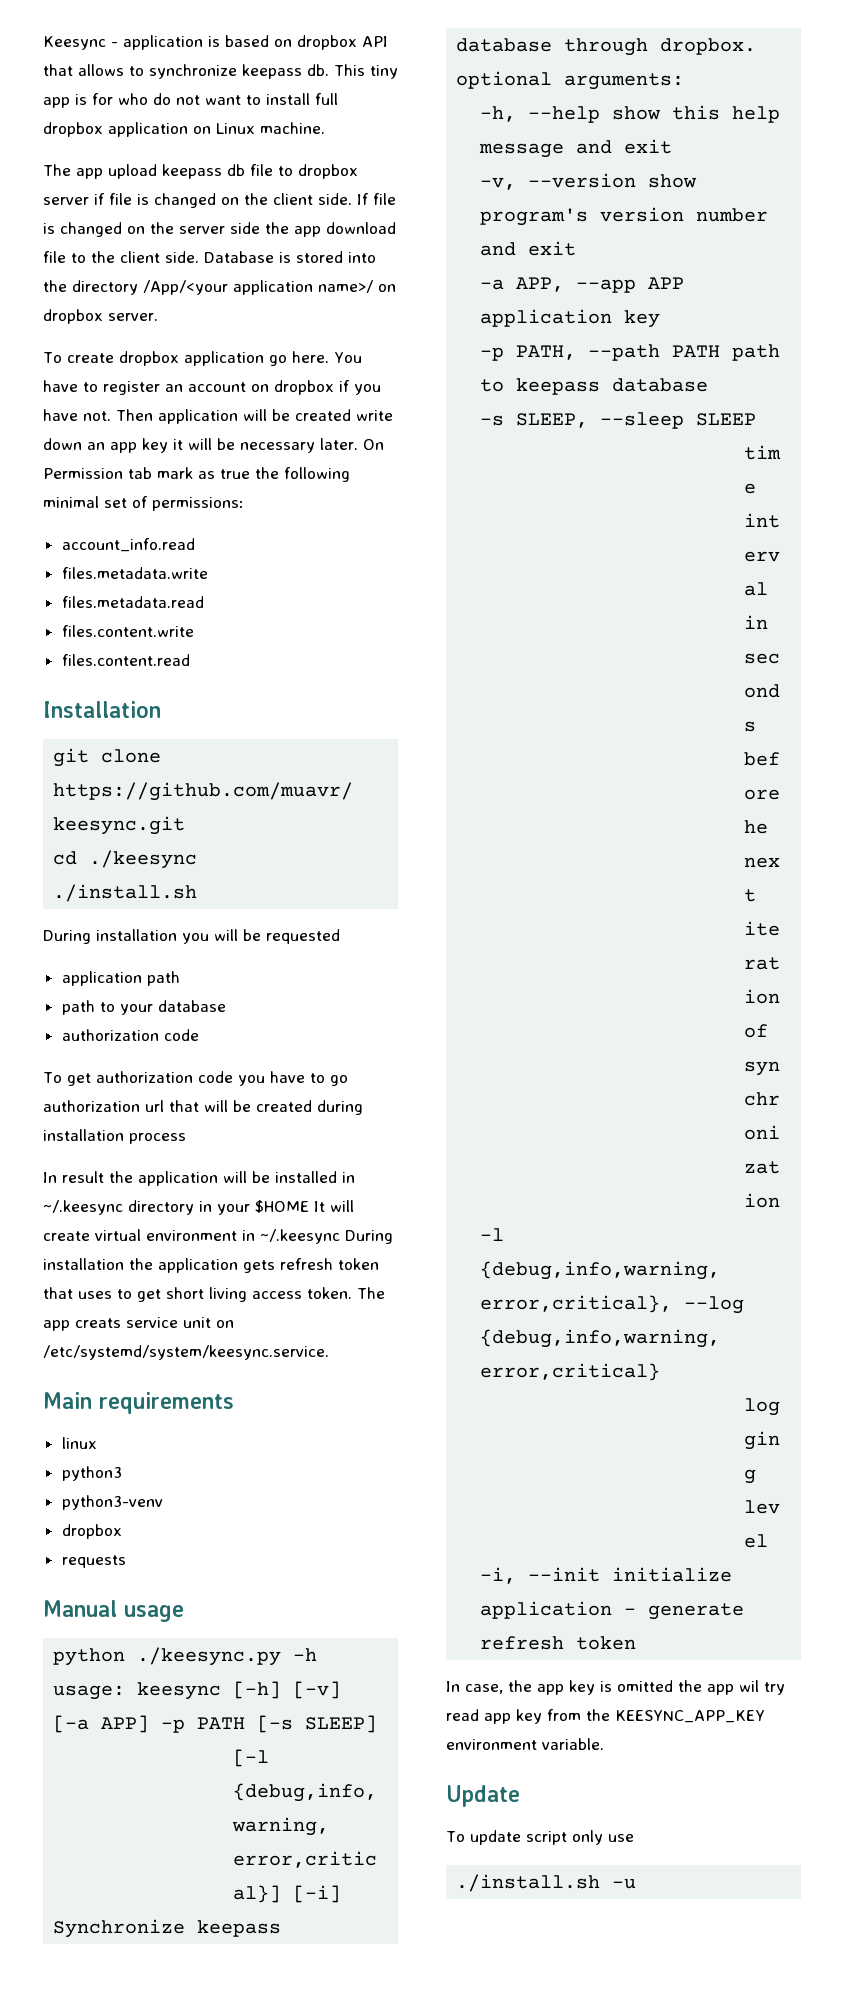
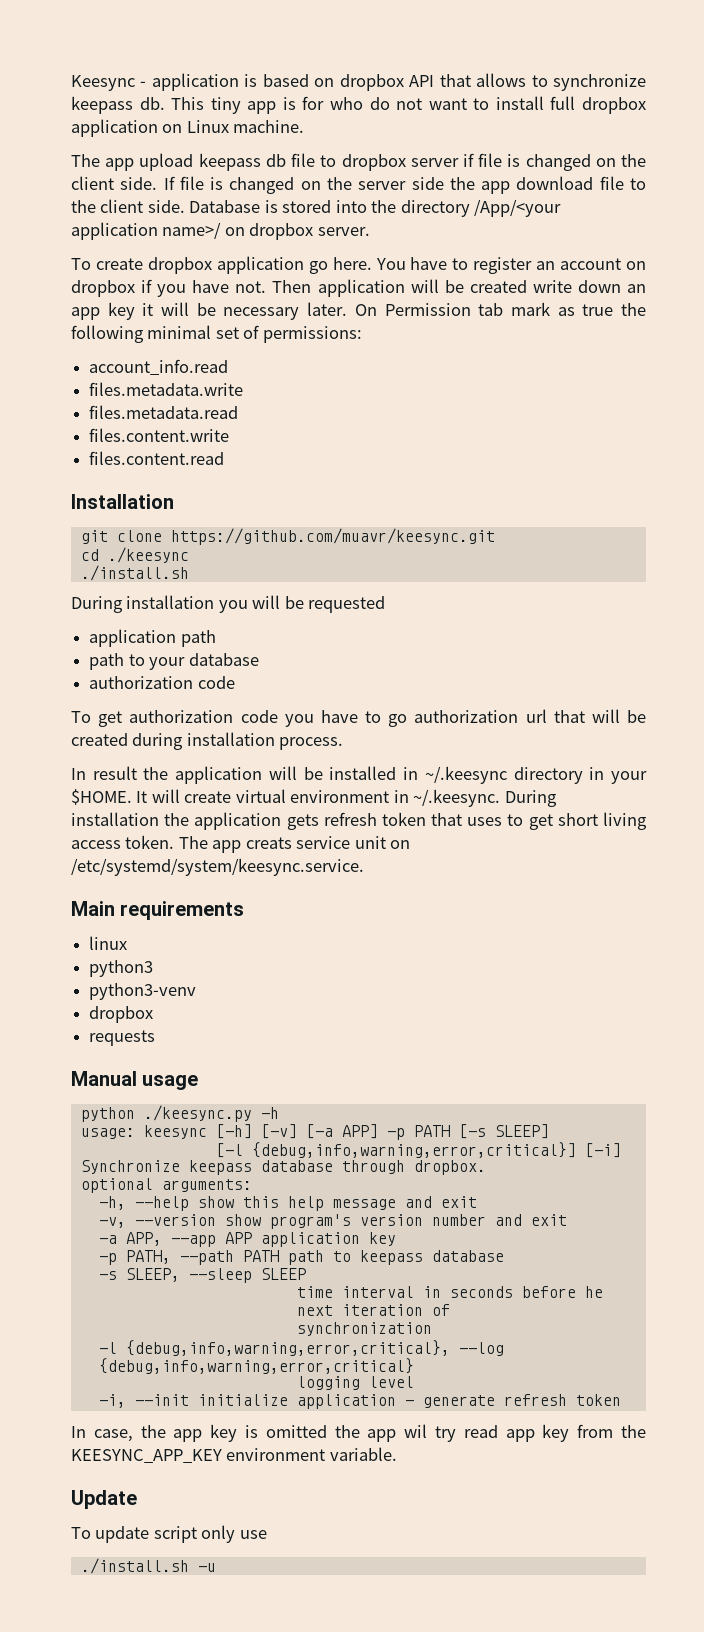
[129,1133,186,1144] process -> [279,737,344,750] process.
[255,1200,309,1213] $HOME -> [71,789,132,805] $HOME.
[260,1229,340,1244] ~/.keesync -> [413,789,501,807] ~/.keesync.

